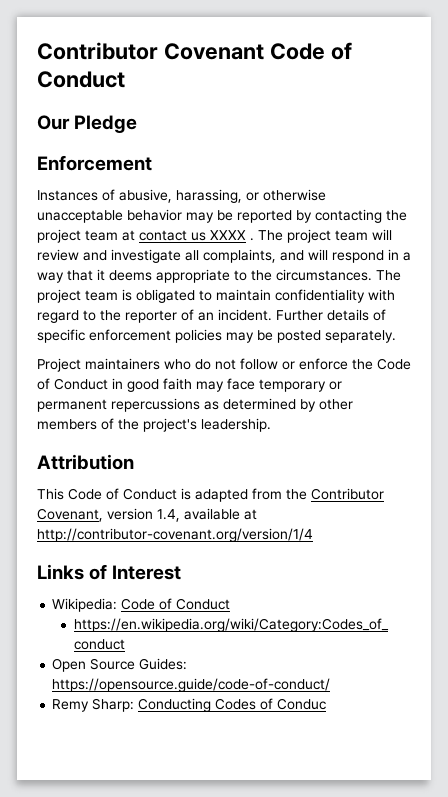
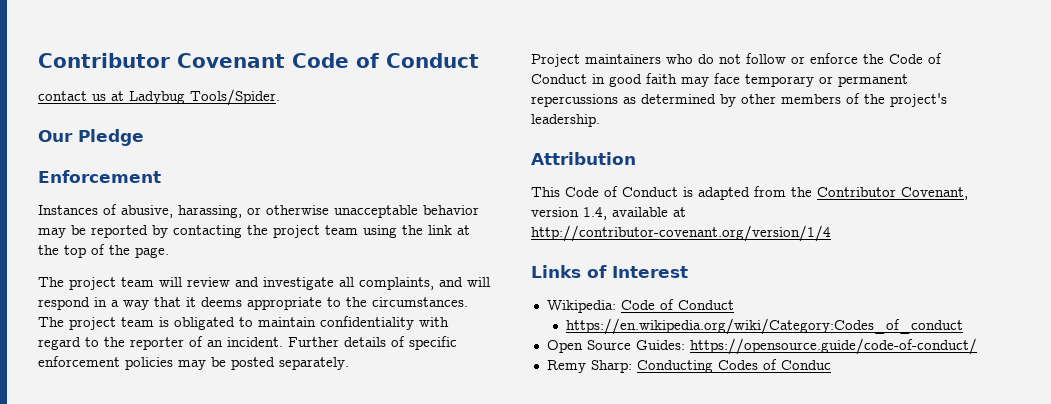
(125, 79) none -> [38,89,280,106] // contact us at Ladybug Tools/Spider.
[122,230,254,241] at contact us XXXX . -> [363,225,470,238] [38,244,169,258] using the link at the top of the page. //

